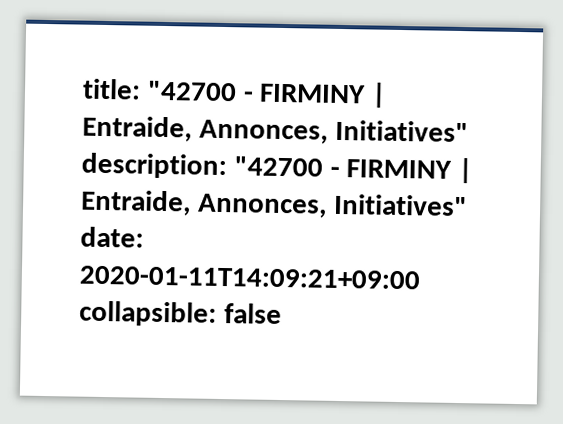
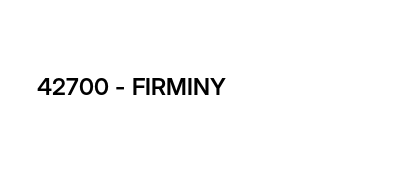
[82,78,388,108] [82,115,469,144] [81,152,474,184] [80,189,468,218] [80,226,144,248] [79,265,421,290] [79,300,282,327] title: "42700 - FIRMINY | Entraide, Annonces, Initiatives" description: "42700 - FIRMINY | Entraide, Annonces, Initiatives" date: 2020-01-11T14:09:21+09:00 collapsible: false -> [37,78,226,95] 42700 - FIRMINY

